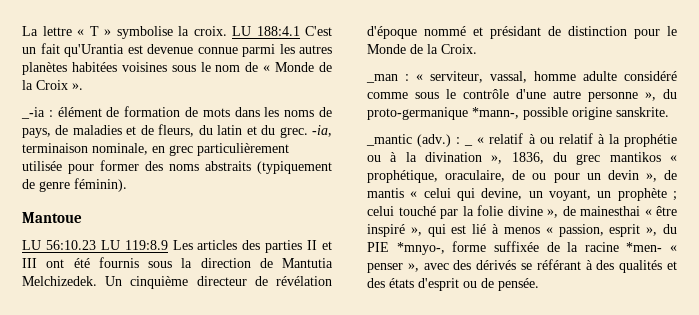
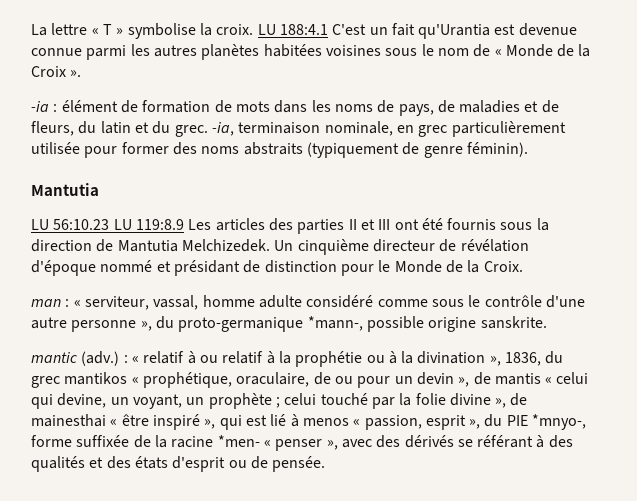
[21,107,45,119] _-ia -> [31,101,49,112] -ia
[22,212,82,223] Mantoue -> [31,183,99,196] Mantutia
[366,74,398,83] _man -> [31,299,61,307] man
[366,134,412,146] _mantic -> [31,352,77,363] mantic
[464,144,474,146] _ -> (128, 359) none

